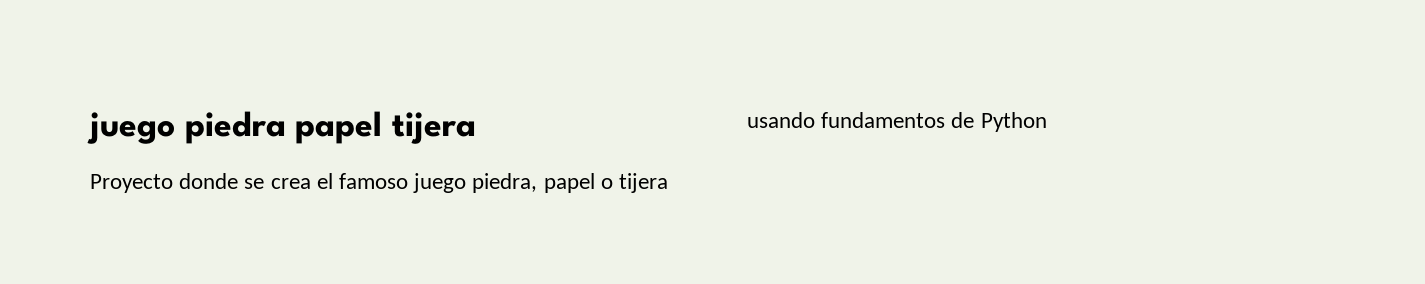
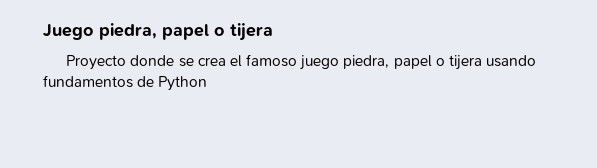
[87,111,383,144] juego piedra papel -> [43,23,225,40] Juego piedra, papel o

